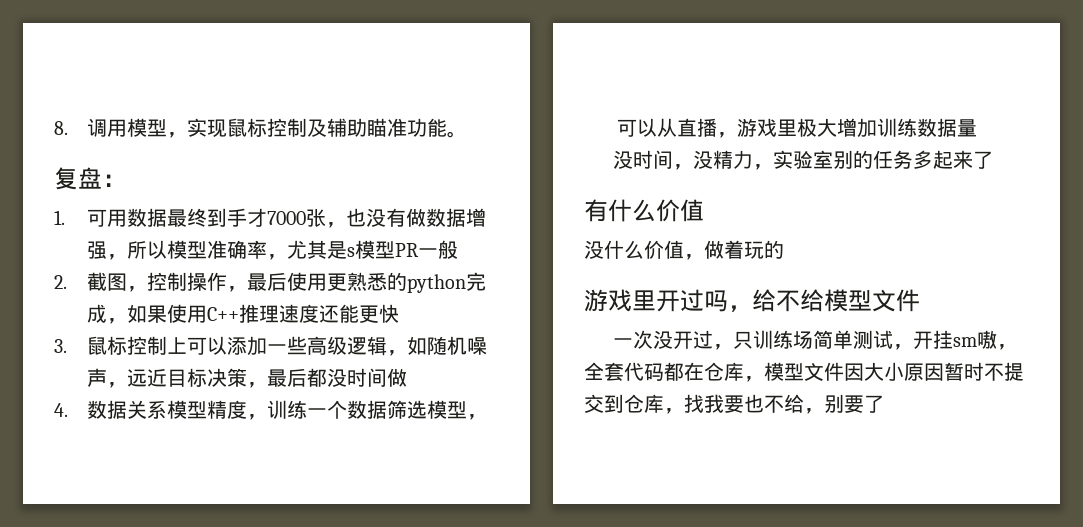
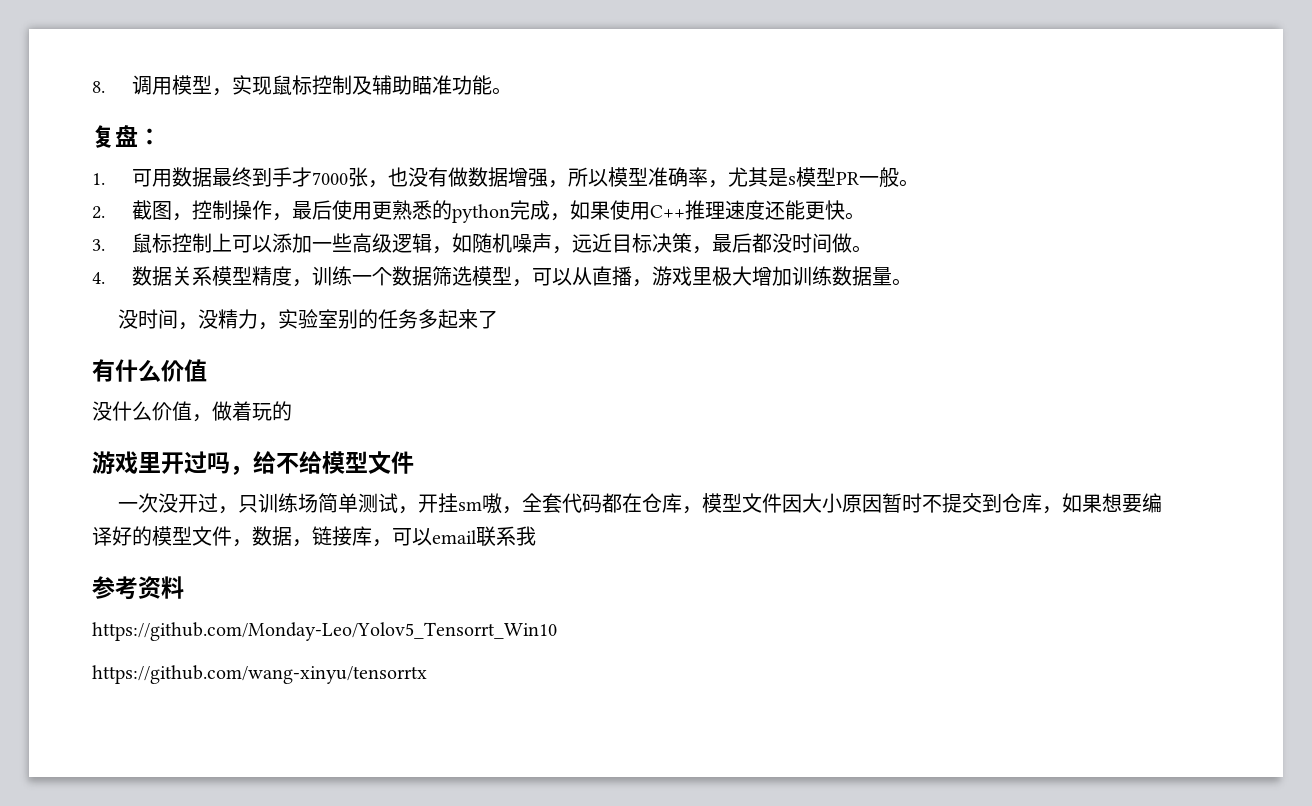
(458, 249) none -> [898,179,919,187] 。
(399, 313) none -> [844,212,865,220] 。
(407, 377) none -> [851,245,872,253] 。
(977, 128) none -> [891,278,912,286] 。
[684,394,884,414] 找我要也不给，别要了 -> [1062,493,1163,513] [92,526,536,547] [92,576,184,600] [92,622,557,641] [92,665,427,684] 如果想要编译好的模型文件，数据，链接库，可以email联系我 // 参考资料 // https://github.com/Monday-Leo/Yolov5_Tensorrt_Win10 // https://github.com/wang-xinyu/tensorrtx

